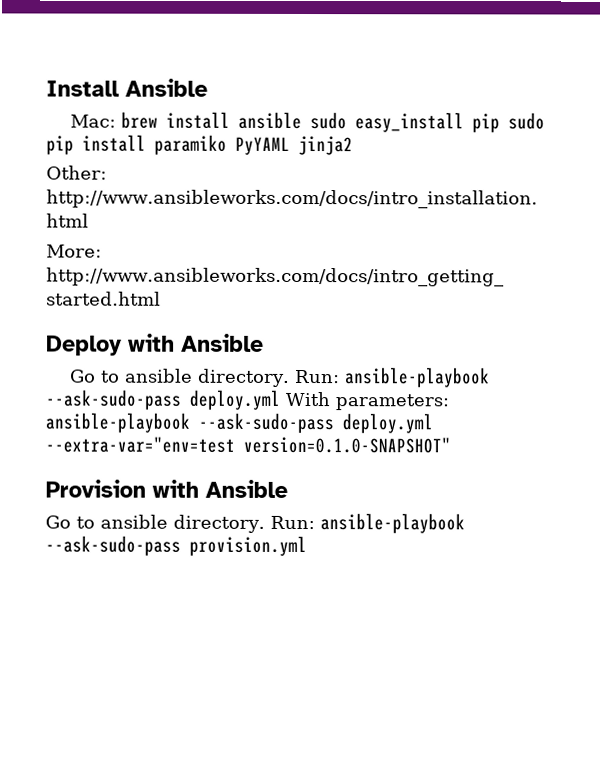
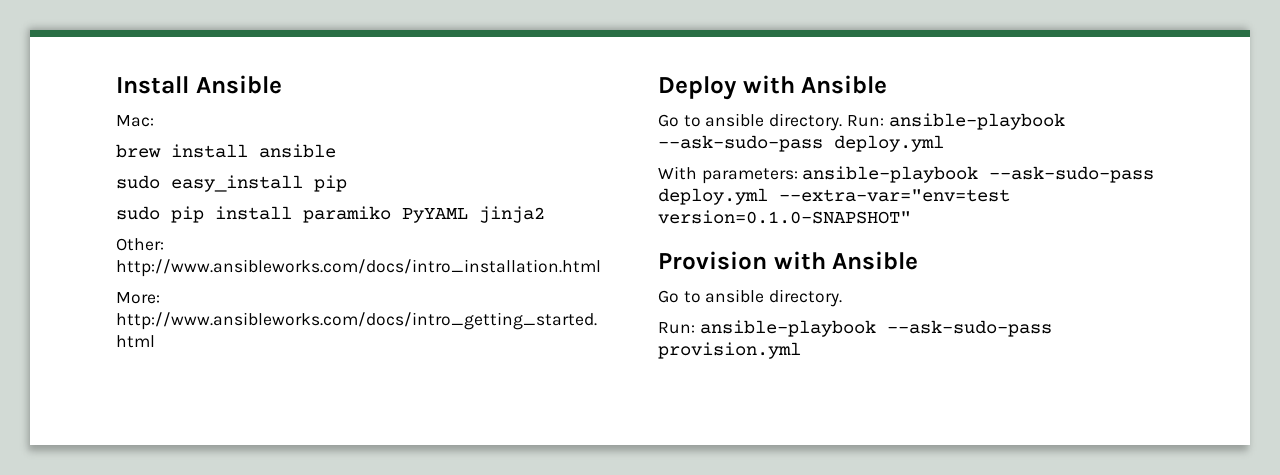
(117, 121) none -> (154, 121) //
(303, 120) none -> (336, 151) //
(501, 123) none -> (347, 183) //
(280, 399) none -> (944, 143) //
(265, 523) none -> (843, 298) //

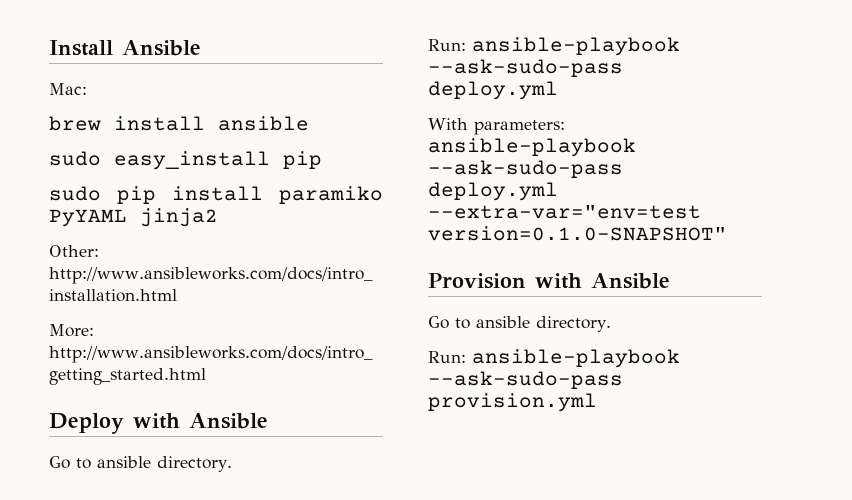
(843, 122) none -> (232, 464) //

